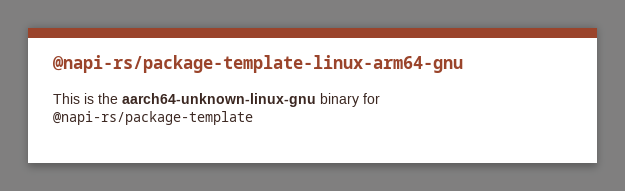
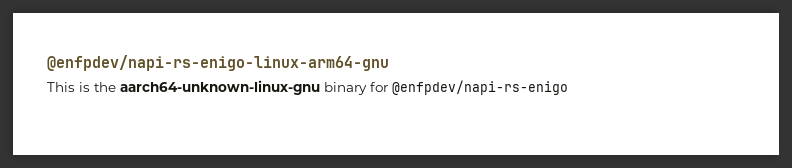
[53,55,463,73] @napi-rs/package-template-linux-arm64-gnu -> [47,55,389,71] @enfpdev/napi-rs-enigo-linux-arm64-gnu
[53,111,253,125] @napi-rs/package-template -> [392,80,568,95] @enfpdev/napi-rs-enigo

